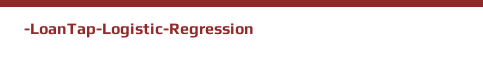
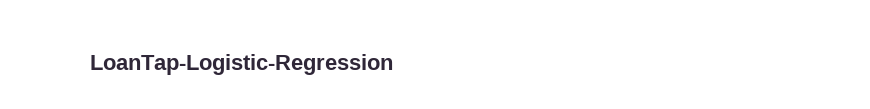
[24,23,254,38] -LoanTap-Logistic-Regression -> [90,54,393,75] LoanTap-Logistic-Regression

